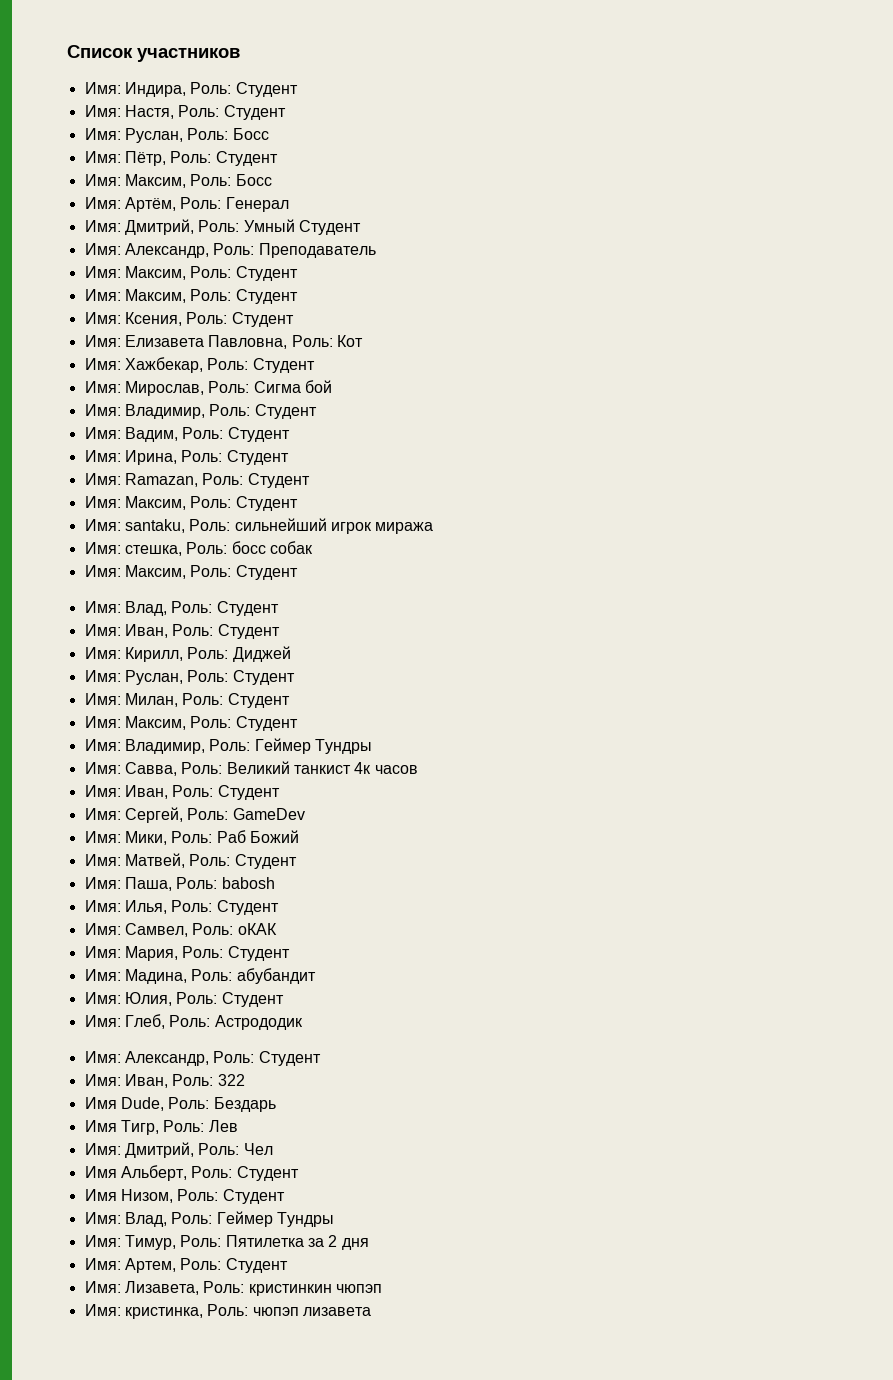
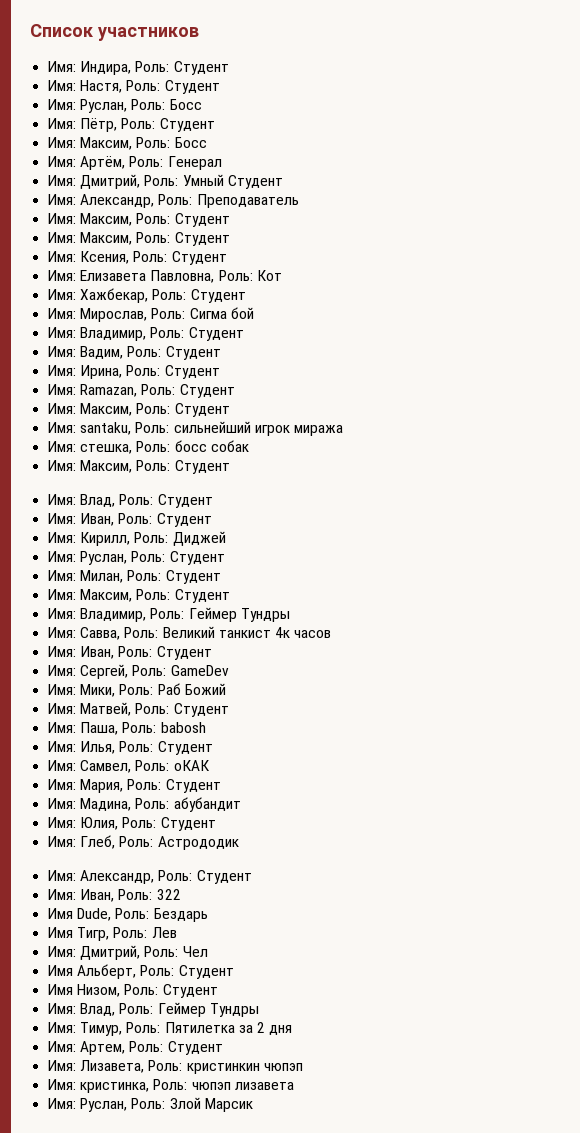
(371, 1311) none -> [47,1097,253,1112] // Имя: Руслан, Роль: Злой Марсик

